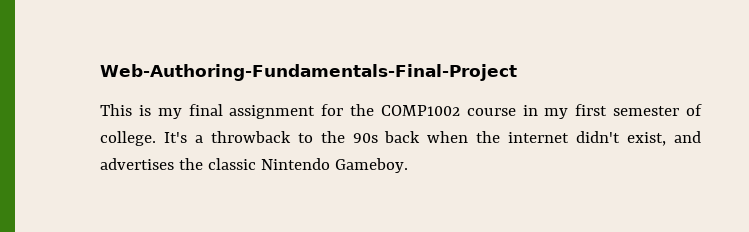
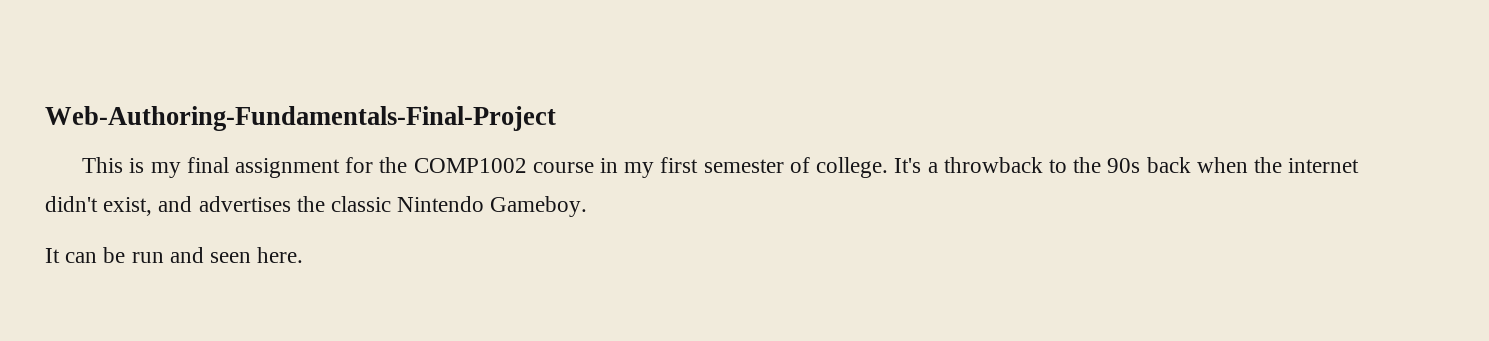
(408, 165) none -> [45,247,304,263] // It can be run and seen here.

